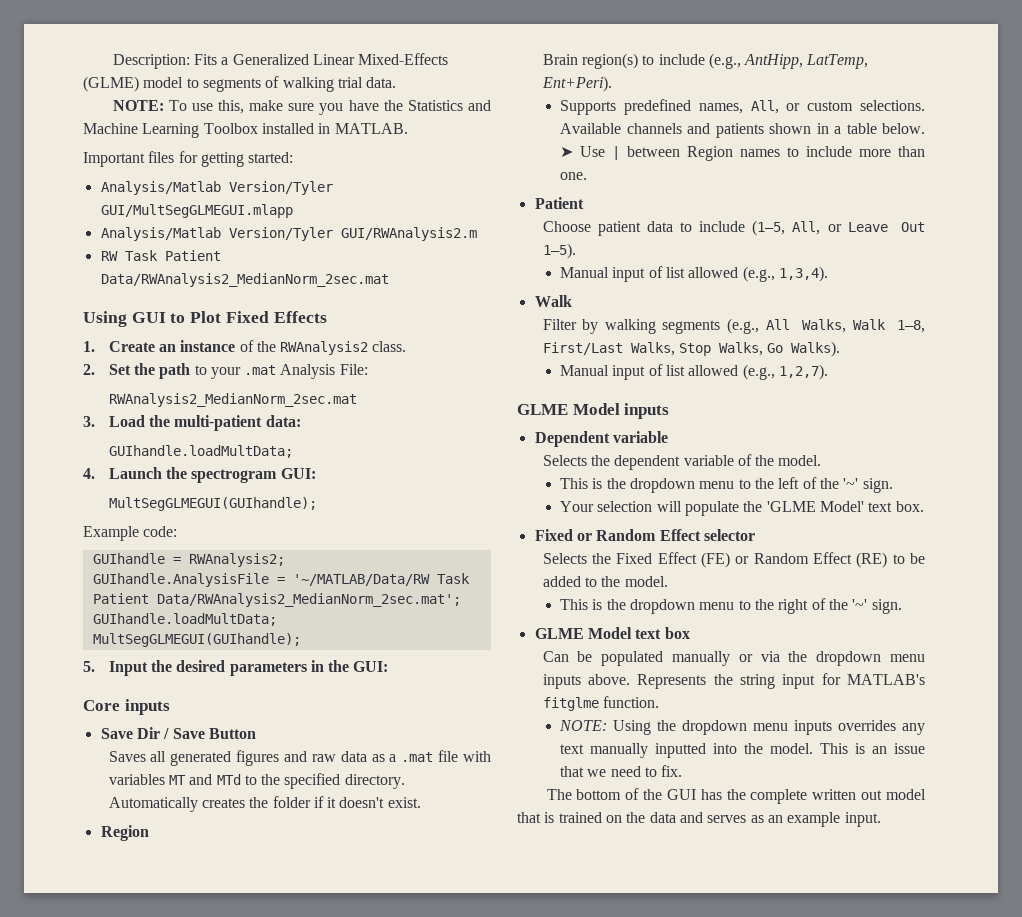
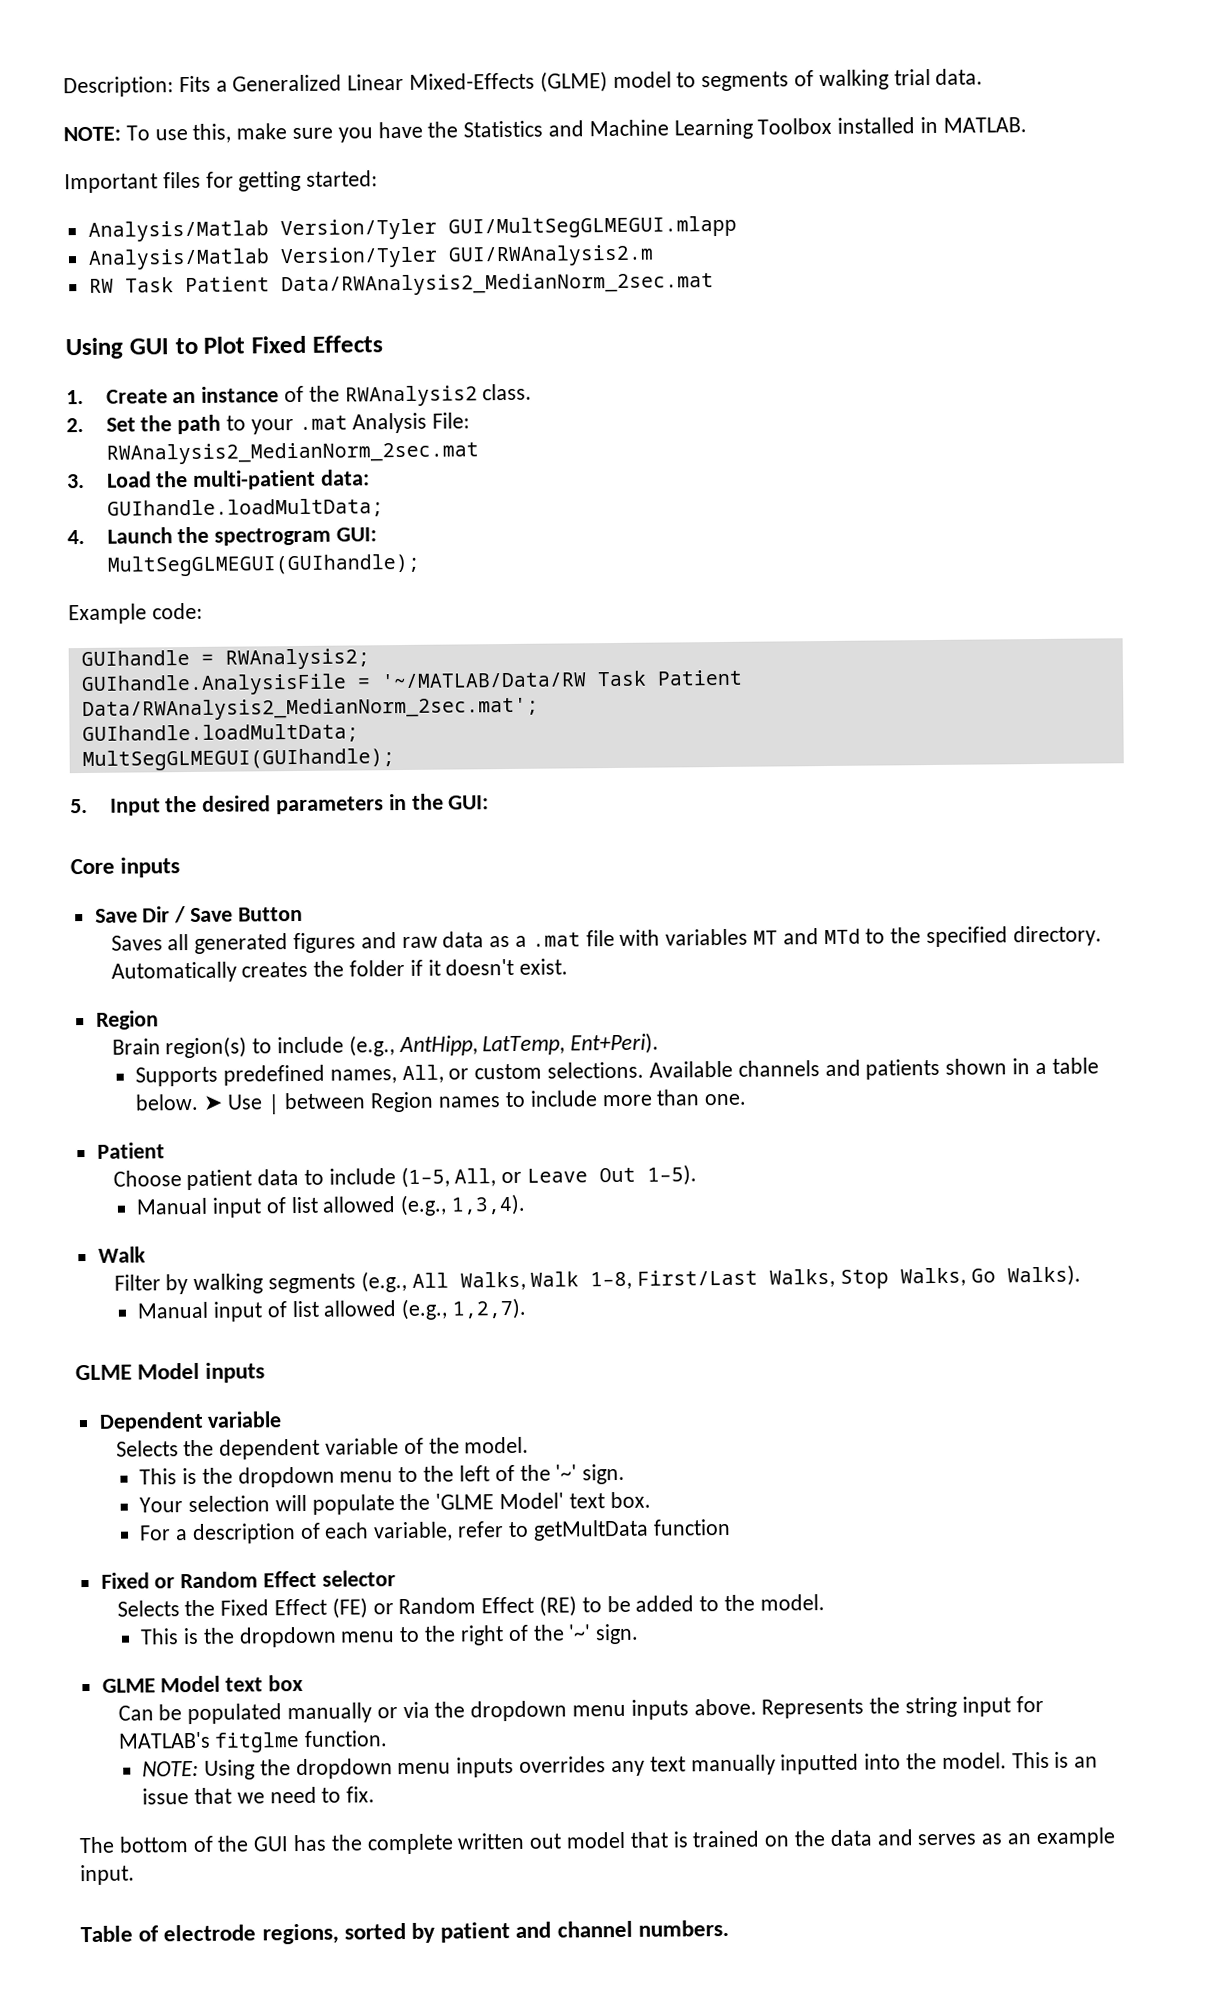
(924, 506) none -> [139,1518,731,1545] // For a description of each variable, refer to getMultData function
(881, 819) none -> [80,1919,729,1945] // Table of electrode regions, sorted by patient and channel numbers.

